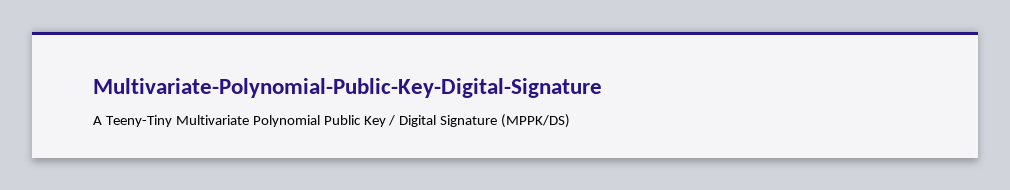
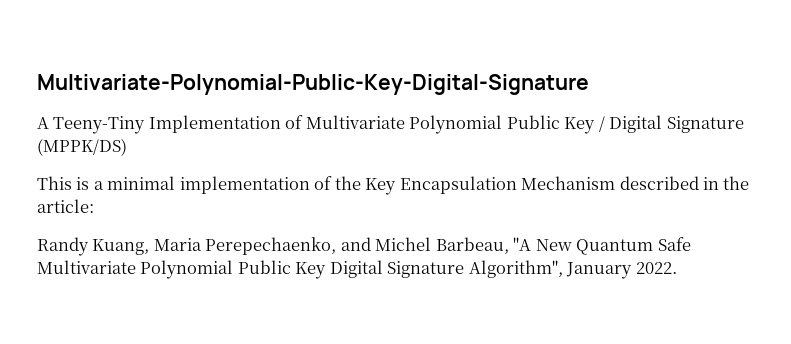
(172, 121) none -> [148,115,304,133] Implementation of
(571, 121) none -> [37,176,750,195] [37,199,94,213] [37,237,691,256] [37,260,677,279] // This is a minimal implementation of the Key Encapsulation Mechanism described in the article: // Randy Kuang, Maria Perepechaenko, and Michel Barbeau, "A New Quantum Safe Multivariate Polynomial Public Key Digital Signature Algorithm", January 2022.

